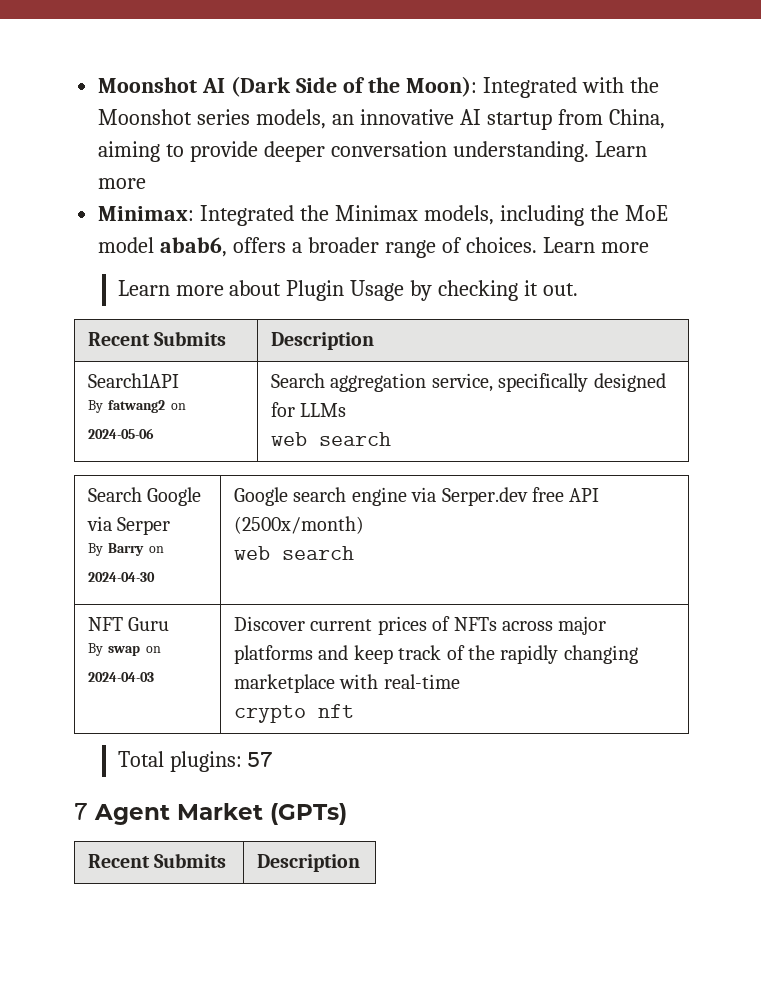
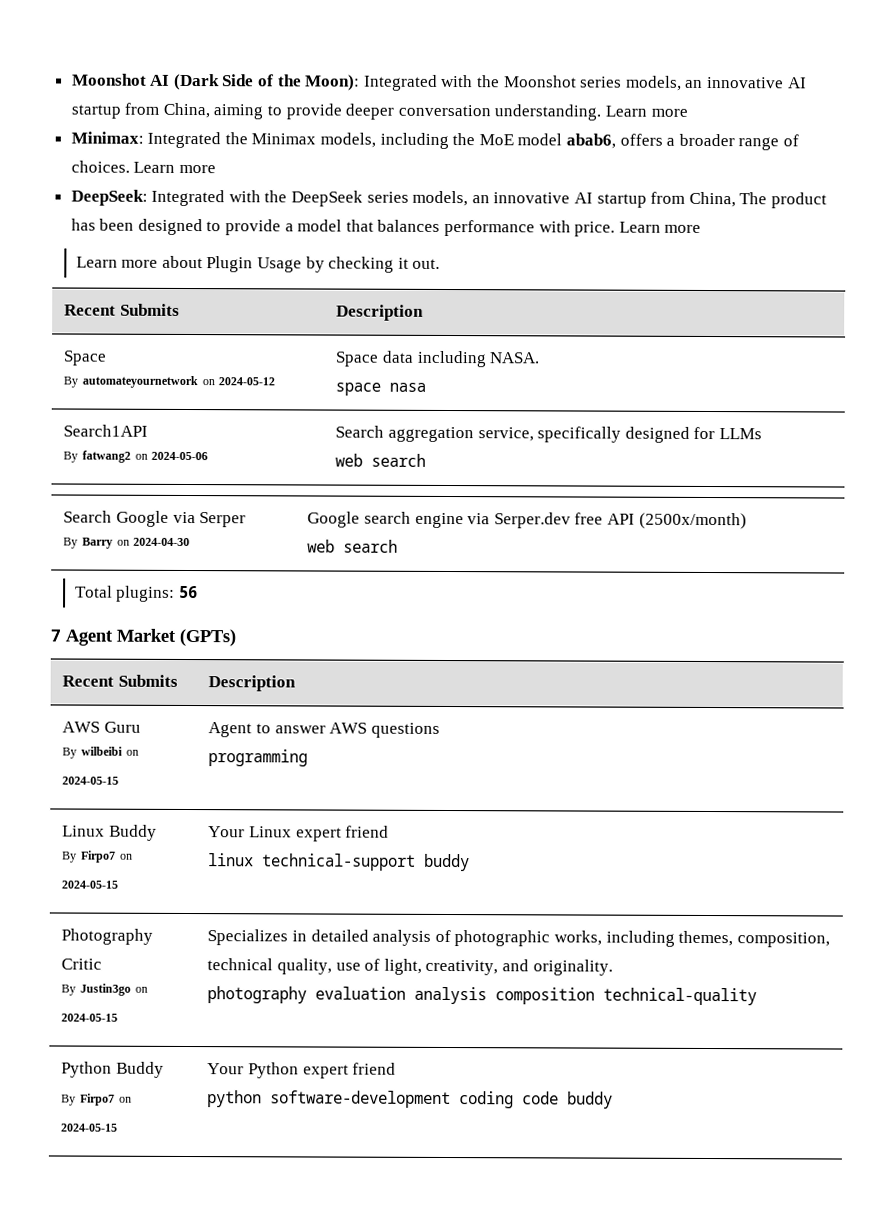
(649, 247) none -> [70,189,827,209] [70,218,702,237] // DeepSeek: Integrated with the DeepSeek series models, an innovative AI startup from China, The product has been designed to provide a model that balances performance with price. Learn more
(375, 341) none -> [63,350,108,366] [63,375,276,389] [335,350,541,368] [335,382,427,396] // Space // By automateyournetwork on 2024-05-12 | Space data including NASA. // space nasa
[88,617,170,631] [88,643,161,656] [88,672,155,682] [234,616,607,635] [234,645,638,664] [234,674,460,693] [234,704,355,723] // NFT Guru // By swap on 2024-04-03 | Discover current prices of NFTs across major platforms and keep track of the rapidly changing marketplace with real-time // crypto nft -> (399, 546) none
[247,752,274,767] 57 -> [178,585,198,599] 56
(361, 863) none -> [62,721,142,733] [62,746,139,759] [62,776,120,785] [208,722,440,738] [208,749,309,767] [62,824,158,841] [62,850,133,863] [61,880,119,889] [208,825,390,842] [208,853,471,872] [61,928,154,945] [61,958,103,970] [61,983,148,996] [61,1013,119,1022] [207,929,830,948] [207,958,613,976] [207,986,758,1006] [61,1061,165,1078] [61,1093,132,1106] [61,1123,119,1132] [207,1062,397,1079] [207,1090,614,1109] // AWS Guru // By wilbeibi on 2024-05-15 | Agent to answer AWS questions // programming // Linux Buddy // By Firpo7 on 2024-05-15 | Your Linux expert friend // linux technical-support buddy // Photography Critic // By Justin3go on 2024-05-15 | Specializes in detailed analysis of photographic works, including themes, composition, technical quality, use of light, creativity, and originality. // photography evaluation analysis composition technical-quality // Python Buddy // By Firpo7 on 2024-05-15 | Your Python expert friend // python software-development coding code buddy

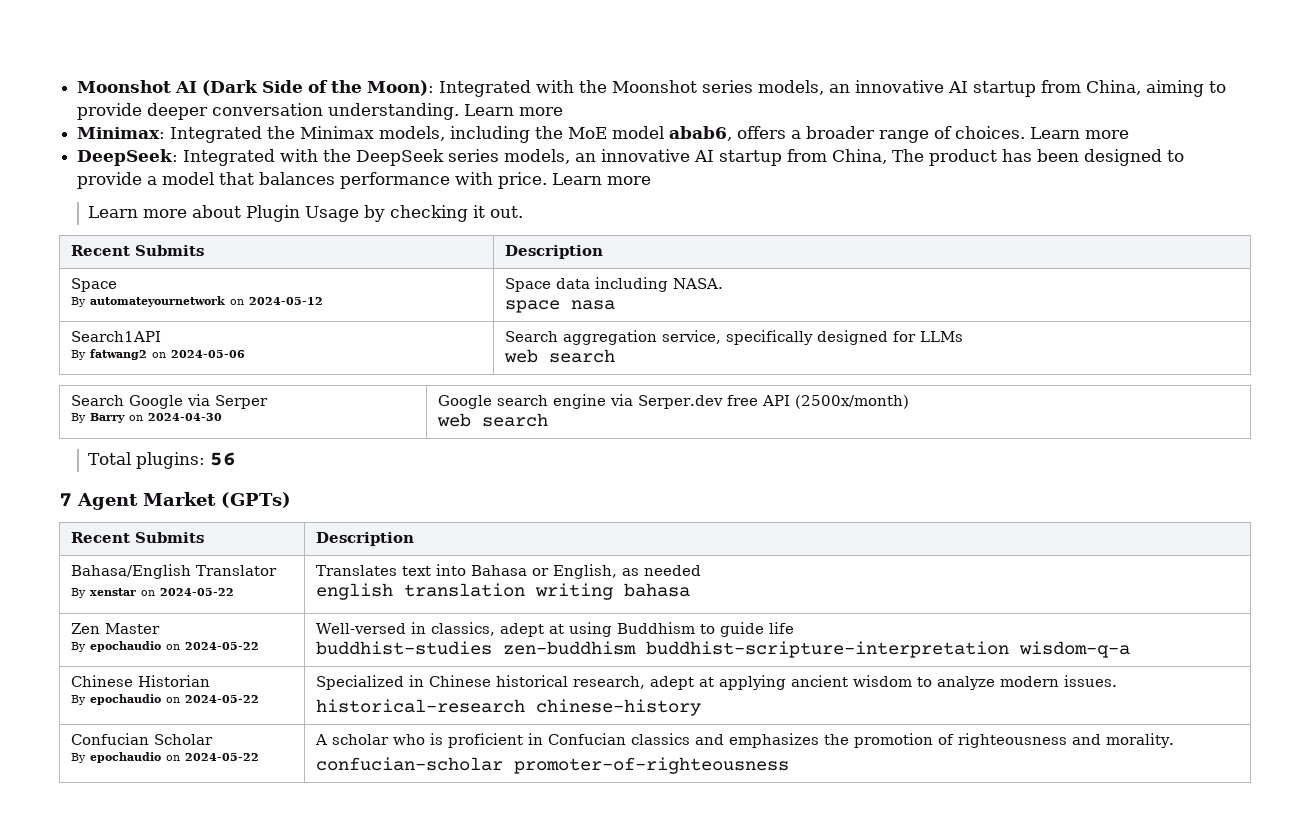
[62,721,142,733] [62,746,139,759] [62,776,120,785] [208,722,440,738] [208,749,309,767] [62,824,158,841] [62,850,133,863] [61,880,119,889] [208,825,390,842] [208,853,471,872] [61,928,154,945] [61,958,103,970] [61,983,148,996] [61,1013,119,1022] [207,929,830,948] [207,958,613,976] [207,986,758,1006] [61,1061,165,1078] [61,1093,132,1106] [61,1123,119,1132] [207,1062,397,1079] [207,1090,614,1109] AWS Guru // By wilbeibi on 2024-05-15 | Agent to answer AWS questions // programming // Linux Buddy // By Firpo7 on 2024-05-15 | Your Linux expert friend // linux technical-support buddy // Photography Critic // By Justin3go on 2024-05-15 | Specializes in detailed analysis of photographic works, including themes, composition, technical quality, use of light, creativity, and originality. // photography evaluation analysis composition technical-quality // Python Buddy // By Firpo7 on 2024-05-15 | Your Python expert friend // python software-development coding code buddy -> [71,564,278,579] [71,588,235,598] [316,564,702,579] [316,583,691,600] [71,623,161,634] [71,641,260,652] [316,622,795,637] [316,641,1131,658] [71,675,211,687] [71,694,260,705] [316,675,1118,690] [316,699,702,716] [71,733,214,745] [71,752,260,763] [315,733,1175,748] [316,757,790,774] Bahasa/English Translator // By xenstar on 2024-05-22 | Translates text into Bahasa or English, as needed // english translation writing bahasa // Zen Master // By epochaudio on 2024-05-22 | Well-versed in classics, adept at using Buddhism to guide life // buddhist-studies zen-buddhism buddhist-scripture-interpretation wisdom-q-a // Chinese Historian // By epochaudio on 2024-05-22 | Specialized in Chinese historical research, adept at applying ancient wisdom to analyze modern issues. // historical-research chinese-history // Confucian Scholar // By epochaudio on 2024-05-22 | A scholar who is proficient in Confucian classics and emphasizes the promotion of righteousness and morality. // confucian-scholar promoter-of-righteousness

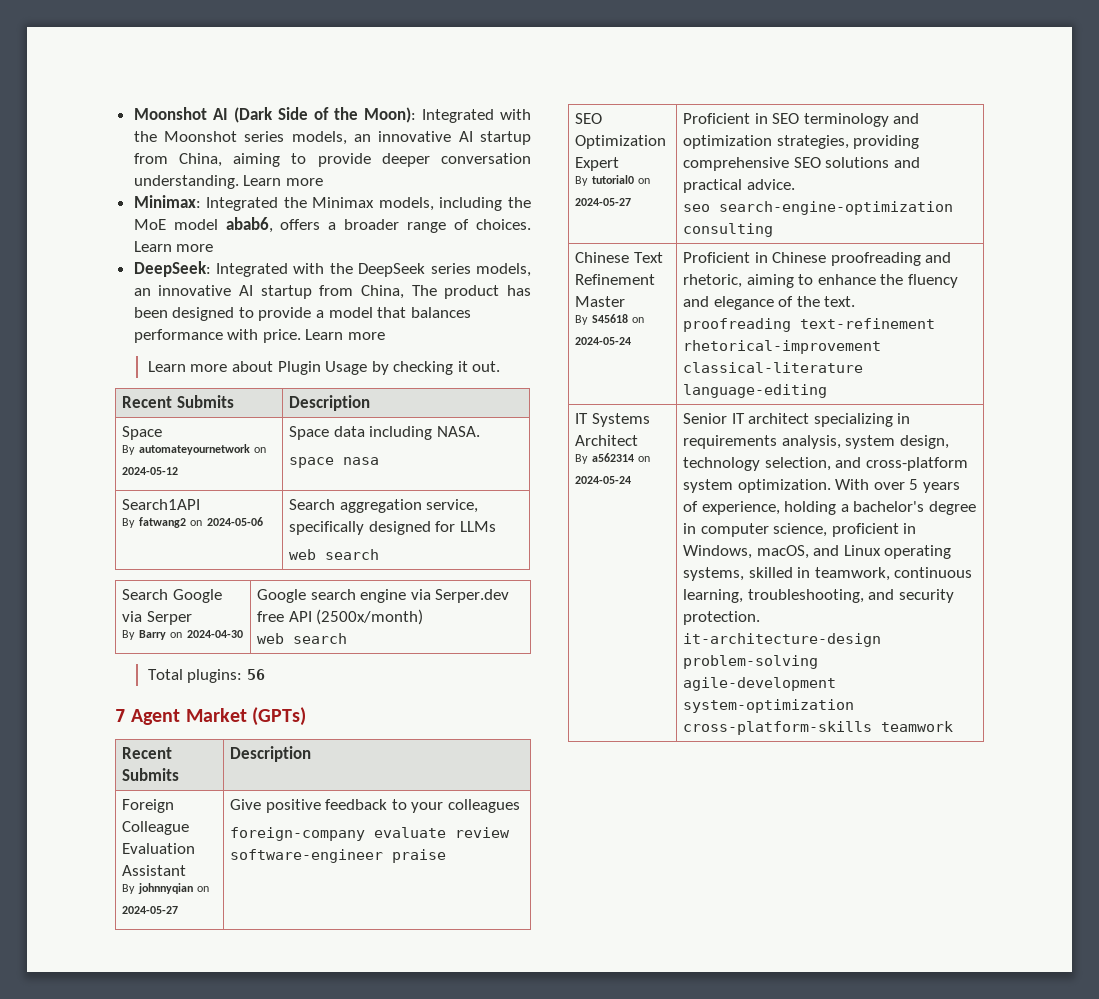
[71,564,278,579] [71,588,235,598] [316,564,702,579] [316,583,691,600] [71,623,161,634] [71,641,260,652] [316,622,795,637] [316,641,1131,658] [71,675,211,687] [71,694,260,705] [316,675,1118,690] [316,699,702,716] [71,733,214,745] [71,752,260,763] [315,733,1175,748] [316,757,790,774] Bahasa/English Translator // By xenstar on 2024-05-22 | Translates text into Bahasa or English, as needed // english translation writing bahasa // Zen Master // By epochaudio on 2024-05-22 | Well-versed in classics, adept at using Buddhism to guide life // buddhist-studies zen-buddhism buddhist-scripture-interpretation wisdom-q-a // Chinese Historian // By epochaudio on 2024-05-22 | Specialized in Chinese historical research, adept at applying ancient wisdom to analyze modern issues. // historical-research chinese-history // Confucian Scholar // By epochaudio on 2024-05-22 | A scholar who is proficient in Confucian classics and emphasizes the promotion of righteousness and morality. // confucian-scholar promoter-of-righteousness -> [121,799,174,813] [121,821,189,835] [121,843,195,854] [121,865,186,876] [121,883,210,894] [121,906,178,914] [229,799,520,813] [229,827,510,841] [229,849,446,863] [574,113,602,124] [574,135,666,149] [574,157,619,171] [574,175,651,186] [574,198,631,206] [682,113,920,127] [682,135,920,149] [682,157,920,171] [682,179,795,193] [682,201,953,215] [682,223,773,237] [574,252,663,263] [574,274,655,285] [574,296,625,307] [574,314,645,325] [574,337,631,345] [682,252,952,266] [682,274,958,288] [682,296,856,310] [682,318,935,332] [682,340,881,354] [682,362,863,373] [682,384,827,398] [574,413,650,427] [574,435,638,446] [574,453,651,464] [574,476,631,484] [682,413,911,427] [682,435,949,449] [682,457,968,471] [682,479,960,493] [682,501,976,515] [682,523,917,537] [682,545,952,559] [682,567,973,581] [682,589,954,603] [682,611,760,625] [682,633,881,647] [682,655,818,669] [682,677,836,691] [682,699,854,713] [682,721,953,735] Foreign Colleague Evaluation Assistant // By johnnyqian on 2024-05-27 | Give positive feedback to your colleagues // foreign-company evaluate review software-engineer praise // SEO Optimization Expert // By tutorial0 on 2024-05-27 | Proficient in SEO terminology and optimization strategies, providing comprehensive SEO solutions and practical advice. // seo search-engine-optimization consulting // Chinese Text Refinement Master // By S45618 on 2024-05-24 | Proficient in Chinese proofreading and rhetoric, aiming to enhance the fluency and elegance of the text. // proofreading text-refinement rhetorical-improvement classical-literature language-editing // IT Systems Architect // By a562314 on 2024-05-24 | Senior IT architect specializing in requirements analysis, system design, technology selection, and cross-platform system optimization. With over 5 years of experience, holding a bachelor's degree in computer science, proficient in Windows, macOS, and Linux operating systems, skilled in teamwork, continuous learning, troubleshooting, and security protection. // it-architecture-design problem-solving agile-development system-optimization cross-platform-skills teamwork

